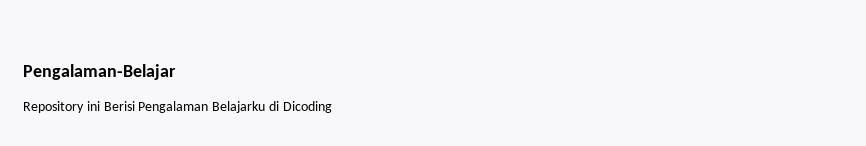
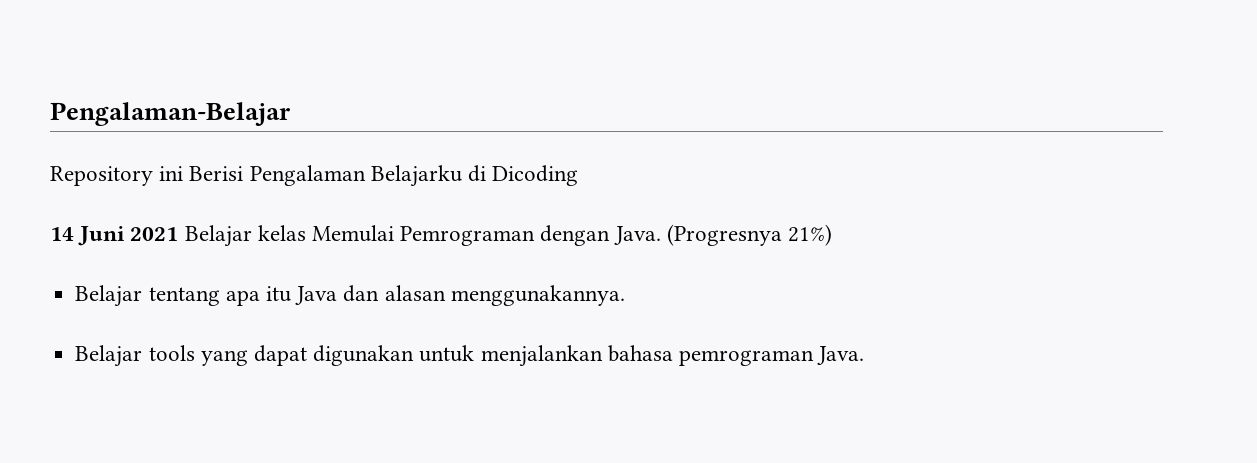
(332, 107) none -> [50,224,833,247] [75,285,625,307] [75,345,865,367] // 14 Juni 2021 Belajar kelas Memulai Pemrograman dengan Java. (Progresnya 21%) // Belajar tentang apa itu Java dan alasan menggunakannya. // Belajar tools yang dapat digunakan untuk menjalankan bahasa pemrograman Java.

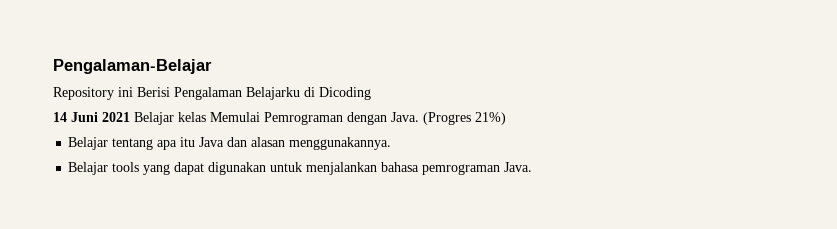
[666,224,782,246] (Progresnya -> [423,112,471,125] (Progres

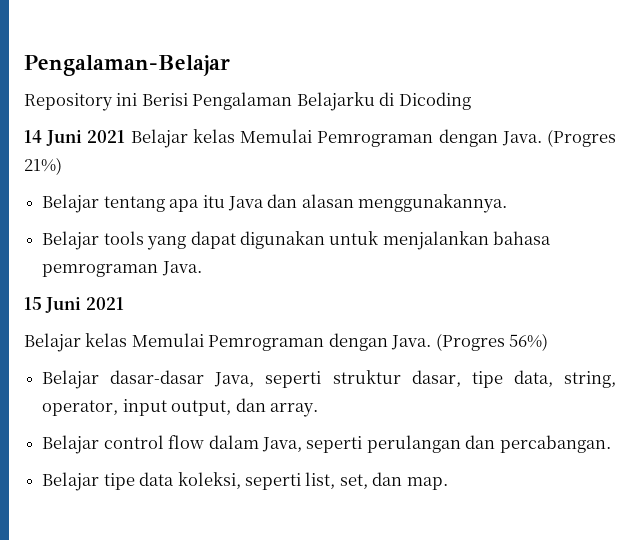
(533, 167) none -> [24,297,124,313] [24,333,549,352] [42,370,616,389] [42,398,318,417] [42,435,611,454] [42,472,448,491] // 15 Juni 2021 // Belajar kelas Memulai Pemrograman dengan Java. (Progres 56%) // Belajar dasar-dasar Java, seperti struktur dasar, tipe data, string, operator, input output, dan array. // Belajar control flow dalam Java, seperti perulangan dan percabangan. // Belajar tipe data koleksi, seperti list, set, dan map.

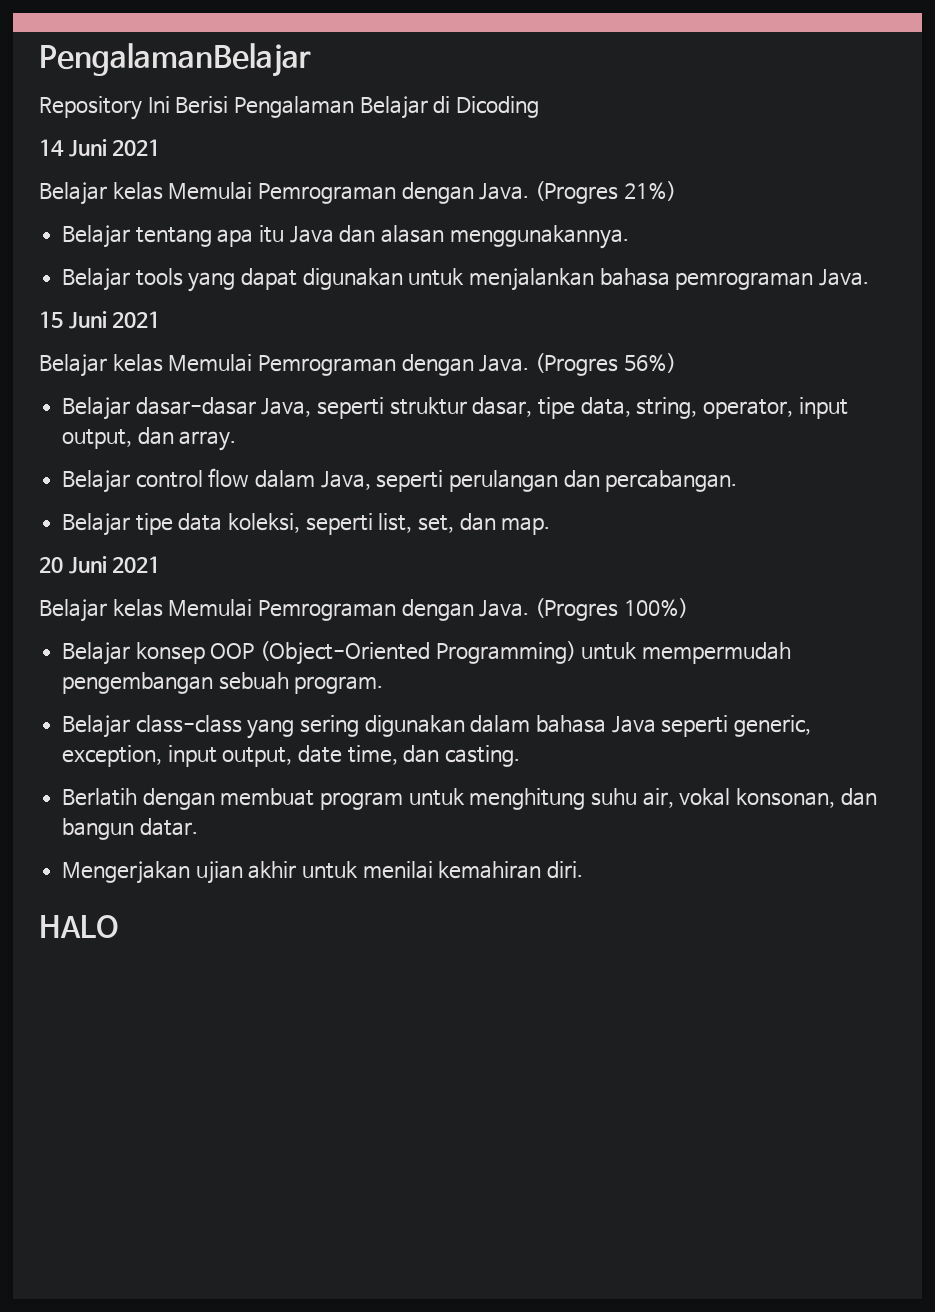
[24,55,230,76] Pengalaman-Belajar -> [39,43,311,77] PengalamanBelajar
[116,93,138,106] ini -> [147,96,170,113] Ini
[296,92,375,111] Belajarku -> [359,96,428,119] Belajar
(126, 136) none -> (161, 147) //
(448, 483) none -> [39,556,161,574] [39,598,688,622] [62,641,792,665] [62,672,384,694] [62,715,812,739] [62,745,521,767] [62,788,877,810] [62,818,198,840] [62,861,584,884] [39,915,119,938] // 20 Juni 2021 // Belajar kelas Memulai Pemrograman dengan Java. (Progres 100%) // Belajar konsep OOP (Object-Oriented Programming) untuk mempermudah pengembangan sebuah program. // Belajar class-class yang sering digunakan dalam bahasa Java seperti generic, exception, input output, date time, dan casting. // Berlatih dengan membuat program untuk menghitung suhu air, vokal konsonan, dan bangun datar. // Mengerjakan ujian akhir untuk menilai kemahiran diri. // HALO

